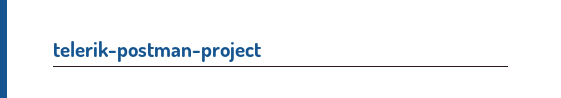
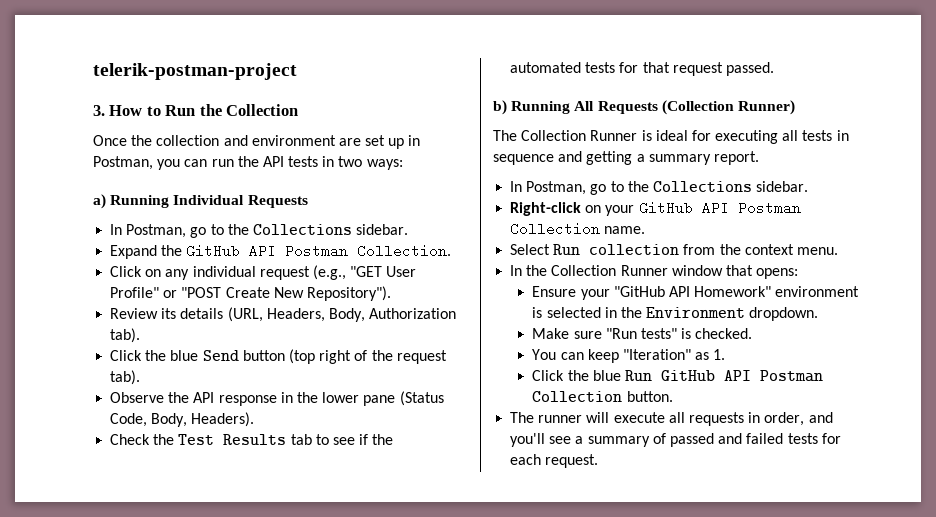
(261, 51) none -> [93,104,299,116] [93,135,421,149] [93,156,403,170] [93,194,308,209] [110,224,409,238] [110,244,452,259] [110,265,417,280] [110,286,391,301] [110,307,457,322] [110,328,141,343] [110,349,447,364] [110,370,141,385] [110,391,444,406] [110,412,255,427] [110,434,394,445] [510,62,774,76] [493,100,795,115] [493,130,849,144] [493,151,759,165] [510,181,809,195] [510,201,801,216] [510,222,646,236] [510,244,838,255] [510,265,799,279] [532,286,860,300] [532,307,819,321] [532,328,753,339] [532,349,726,363] [532,370,823,382] [532,391,673,402] [510,412,833,426] [510,433,841,447] [510,454,599,468] // 3. How to Run the Collection // Once the collection and environment are set up in Postman, you can run the API tests in two ways: // a) Running Individual Requests // In Postman, go to the Collections sidebar. // Expand the GitHub API Postman Collection. // Click on any individual request (e.g., "GET User Profile" or "POST Create New Repository"). // Review its details (URL, Headers, Body, Authorization tab). // Click the blue Send button (top right of the request tab). // Observe the API response in the lower pane (Status Code, Body, Headers). // Check the Test Results tab to see if the automated tests for that request passed. // b) Running All Requests (Collection Runner) // The Collection Runner is ideal for executing all tests in sequence and getting a summary report. // In Postman, go to the Collections sidebar. // Right-click on your GitHub API Postman Collection name. // Select Run collection from the context menu. // In the Collection Runner window that opens: // Ensure your "GitHub API Homework" environment is selected in the Environment dropdown. // Make sure "Run tests" is checked. // You can keep "Iteration" as 1. // Click the blue Run GitHub API Postman Collection button. // The runner will execute all requests in order, and you'll see a summary of passed and failed tests for each request.

